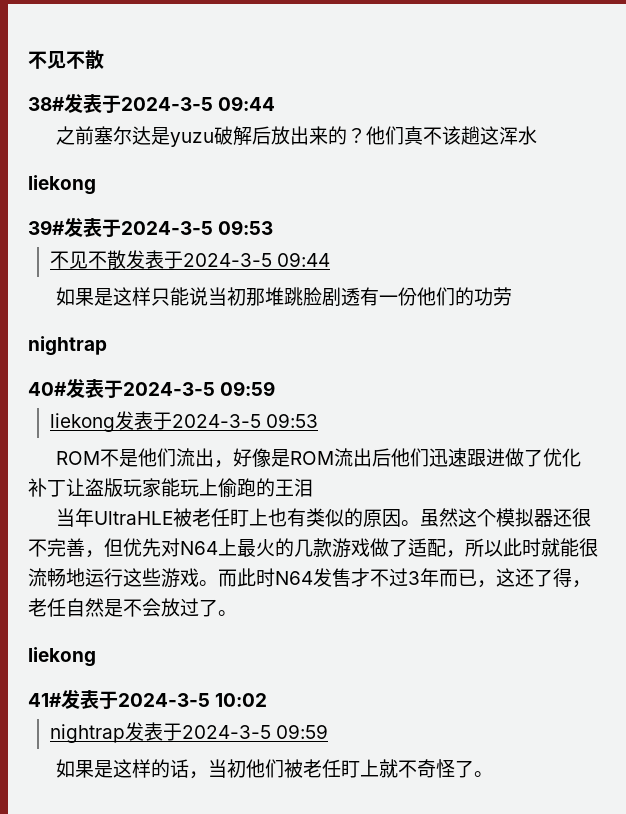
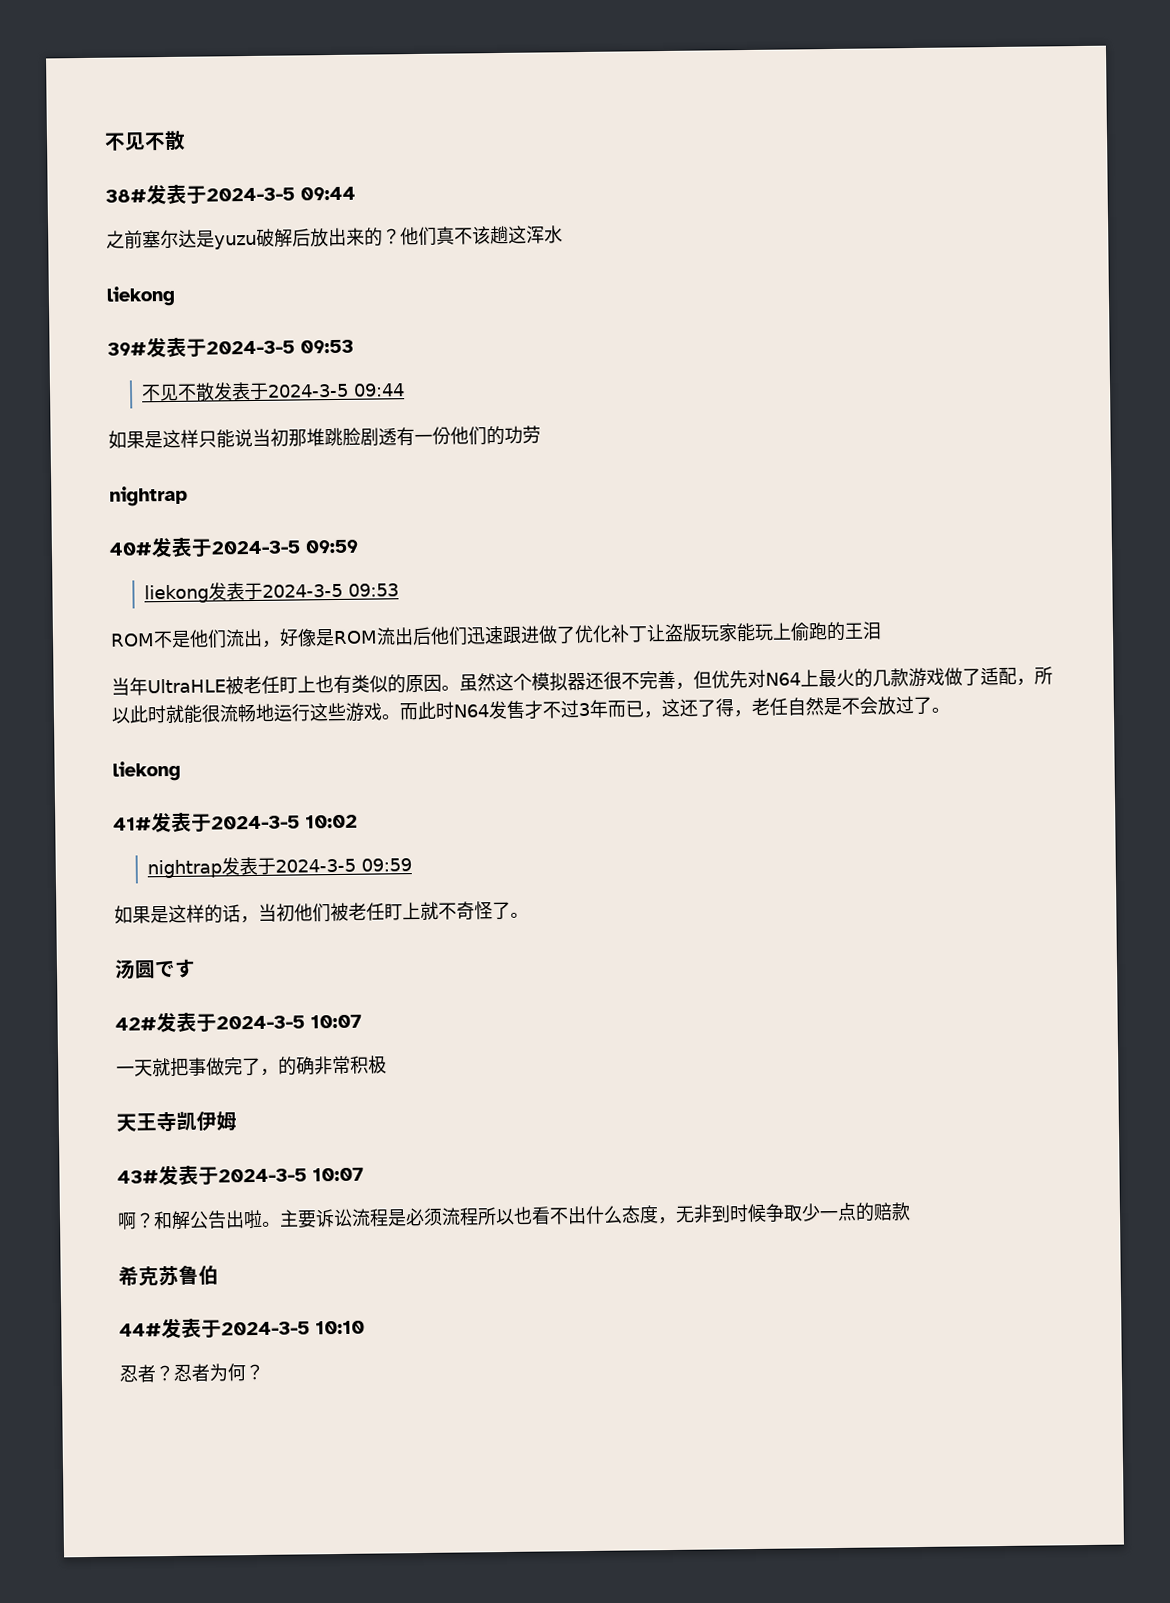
(493, 774) none -> [114,958,196,980] [115,1011,362,1033] [116,1055,387,1078] [116,1111,237,1132] [117,1164,364,1186] [117,1202,911,1231] [118,1264,219,1287] [119,1317,365,1339] [119,1363,264,1383] // 汤圆です // 42#发表于2024-3-5 10:07 // 一天就把事做完了，的确非常积极 // 天王寺凯伊姆 // 43#发表于2024-3-5 10:07 // 啊？和解公告出啦。主要诉讼流程是必须流程所以也看不出什么态度，无非到时候争取少一点的赔款 // 希克苏鲁伯 // 44#发表于2024-3-5 10:10 // 忍者？忍者为何？

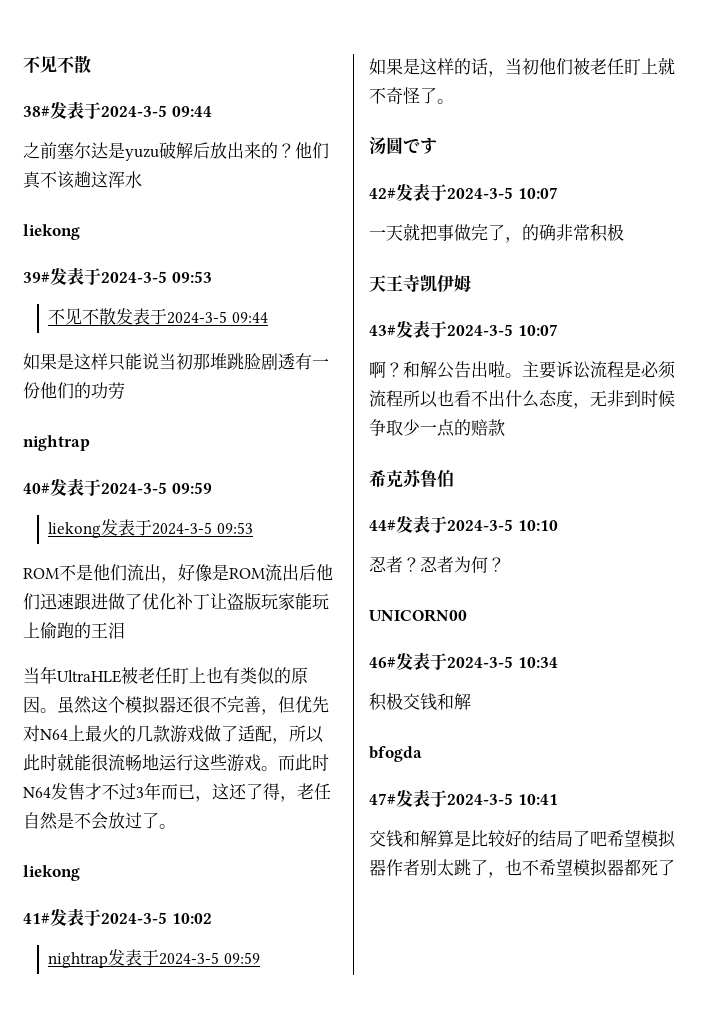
(264, 1372) none -> [369,609,467,622] [369,652,558,670] [369,692,471,711] [369,746,422,762] [369,789,558,807] [369,829,676,848] [369,858,675,878] // UNICORN00 // 46#发表于2024-3-5 10:34 // 积极交钱和解 // bfogda // 47#发表于2024-3-5 10:41 // 交钱和解算是比较好的结局了吧希望模拟器作者别太跳了，也不希望模拟器都死了

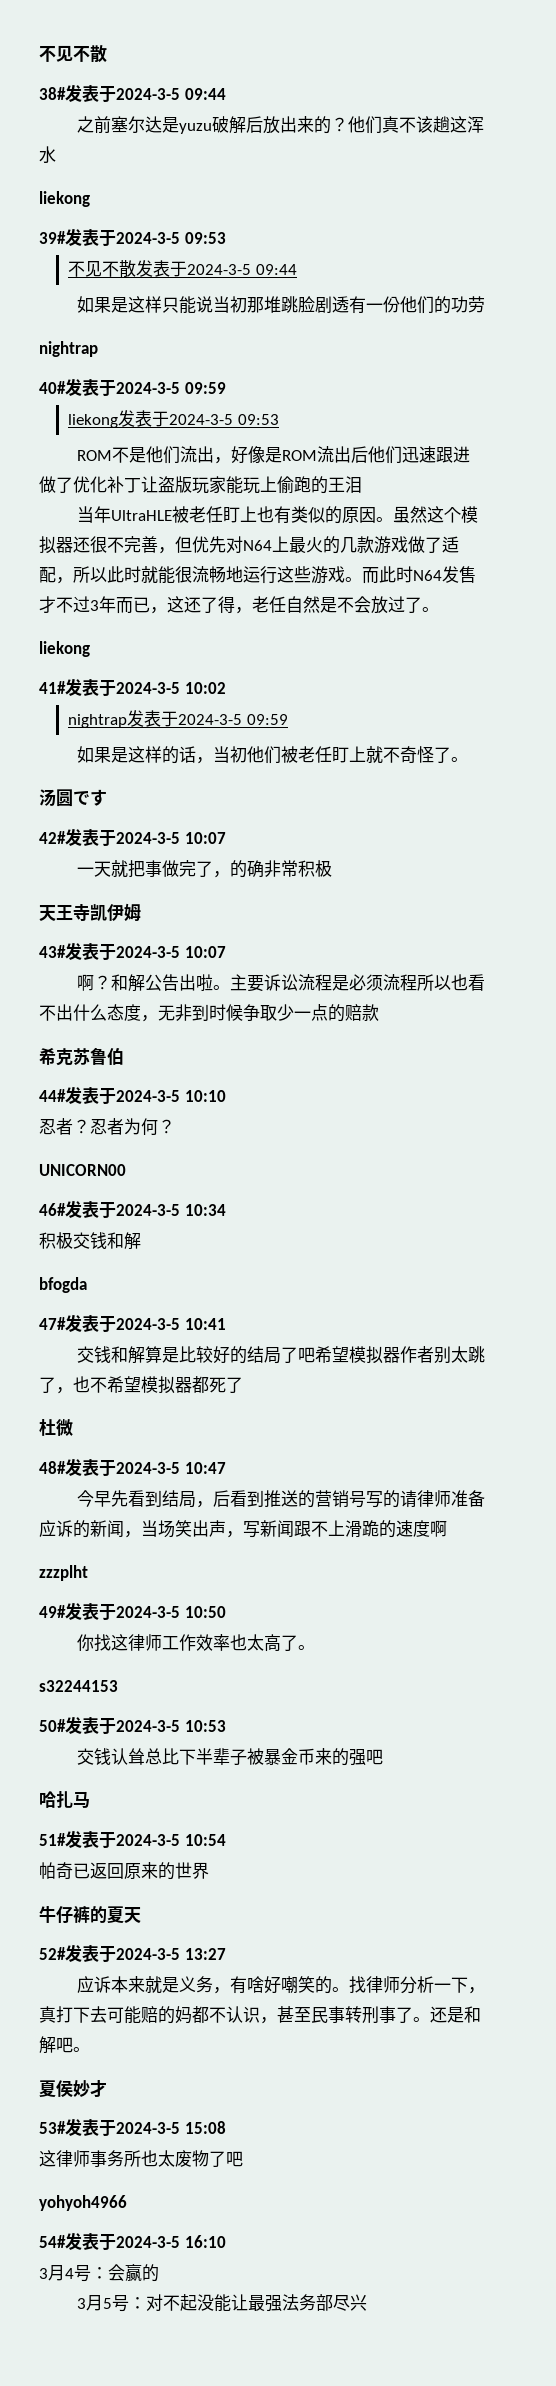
(675, 867) none -> [39,1419,73,1436] [39,1458,226,1476] [77,1490,486,1508] [39,1520,447,1538] [39,1565,88,1581] [39,1602,226,1620] [77,1634,316,1652] [39,1680,118,1692] [39,1716,226,1734] [77,1748,384,1766] [39,1791,90,1808] [39,1830,226,1848] [39,1862,209,1880] [39,1905,141,1923] [39,1944,226,1962] [77,1976,486,1994] [39,2006,481,2024] [39,2036,90,2054] [39,2079,107,2098] [39,2118,226,2136] [39,2150,243,2167] [39,2195,127,2211] [39,2232,226,2250] [39,2264,159,2282] [77,2294,368,2312] // 杜微 // 48#发表于2024-3-5 10:47 // 今早先看到结局，后看到推送的营销号写的请律师准备应诉的新闻，当场笑出声，写新闻跟不上滑跪的速度啊 // zzzplht // 49#发表于2024-3-5 10:50 // 你找这律师工作效率也太高了。 // s32244153 // 50#发表于2024-3-5 10:53 // 交钱认耸总比下半辈子被暴金币来的强吧 // 哈扎马 // 51#发表于2024-3-5 10:54 // 帕奇已返回原来的世界 // 牛仔裤的夏天 // 52#发表于2024-3-5 13:27 // 应诉本来就是义务，有啥好嘲笑的。找律师分析一下，真打下去可能赔的妈都不认识，甚至民事转刑事了。还是和解吧。 // 夏侯妙才 // 53#发表于2024-3-5 15:08 // 这律师事务所也太废物了吧 // yohyoh4966 // 54#发表于2024-3-5 16:10 // 3月4号：会赢的 // 3月5号：对不起没能让最强法务部尽兴

